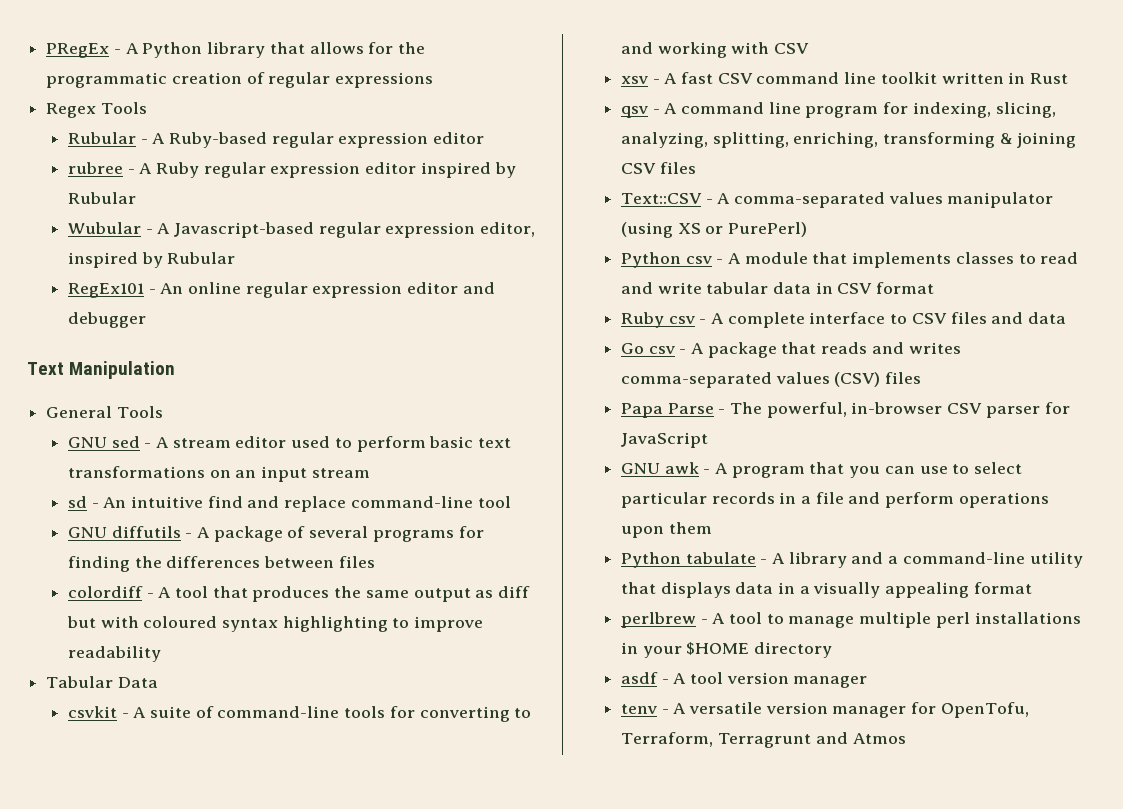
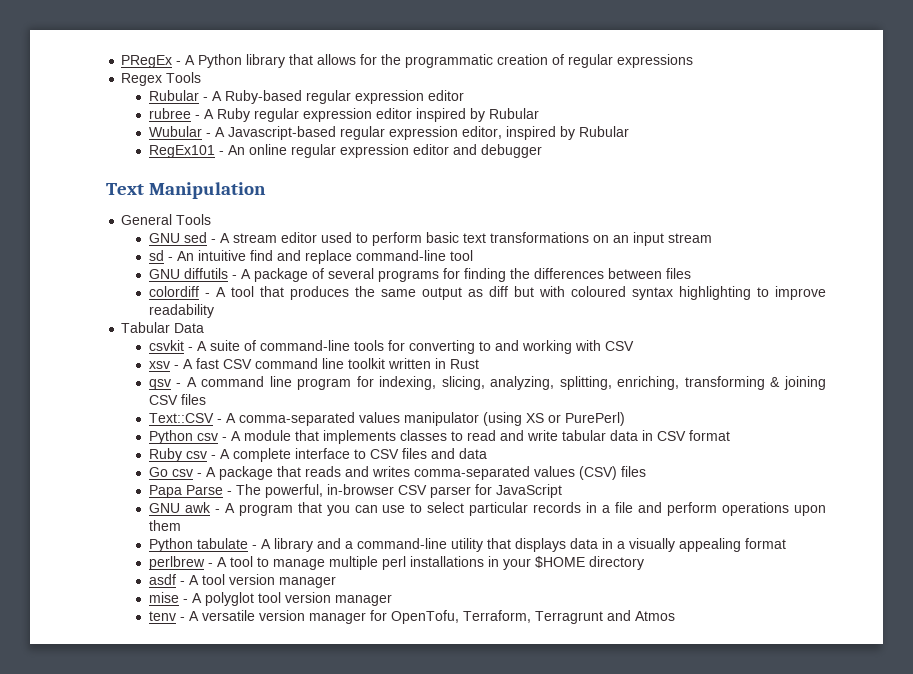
(868, 682) none -> [148,592,392,606] // mise - A polyglot tool version manager

